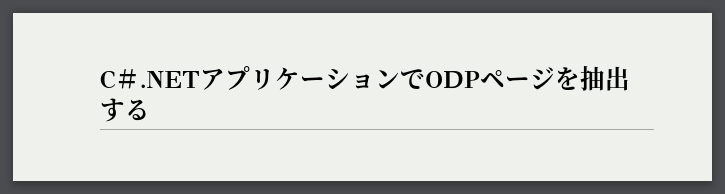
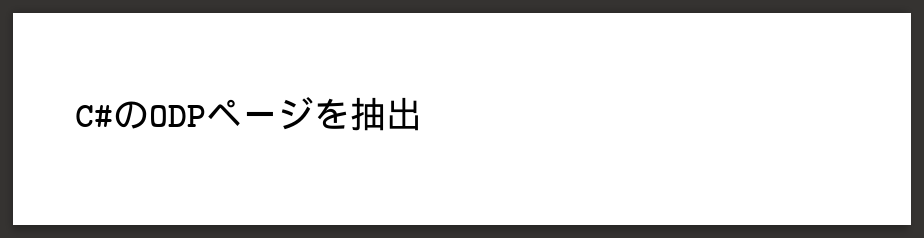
[100,66,425,90] C＃.NETアプリケーションで -> [75,101,149,129] C#の
[100,98,150,122] する -> (422, 114) none

